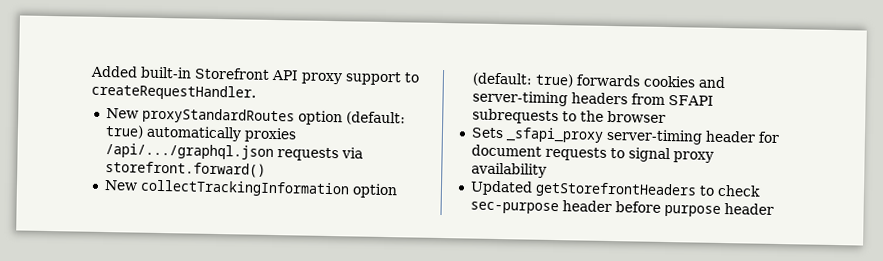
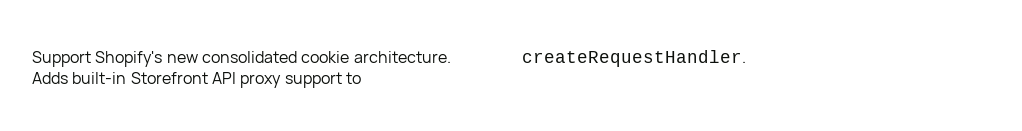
[90,65,138,78] Added -> [32,51,451,67] [32,72,68,84] Support Shopify's new consolidated cookie architecture. Adds
[105,107,406,126] [104,125,297,143] [104,143,363,162] [104,161,266,178] [103,179,398,199] [471,72,725,89] [471,90,714,107] [471,108,666,125] [470,127,780,145] [470,144,714,163] [470,162,547,178] [469,180,761,199] [469,200,774,217] // New proxyStandardRoutes option (default: true) automatically proxies /api/.../graphql.json requests via storefront.forward() // New collectTrackingInformation option (default: true) forwards cookies and server-timing headers from SFAPI subrequests to the browser // Sets _sfapi_proxy server-timing header for document requests to signal proxy availability // Updated getStorefrontHeaders to check sec-purpose header before purpose header -> (746, 58) none

